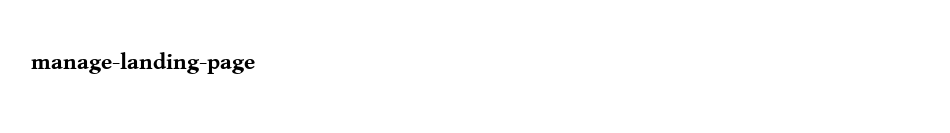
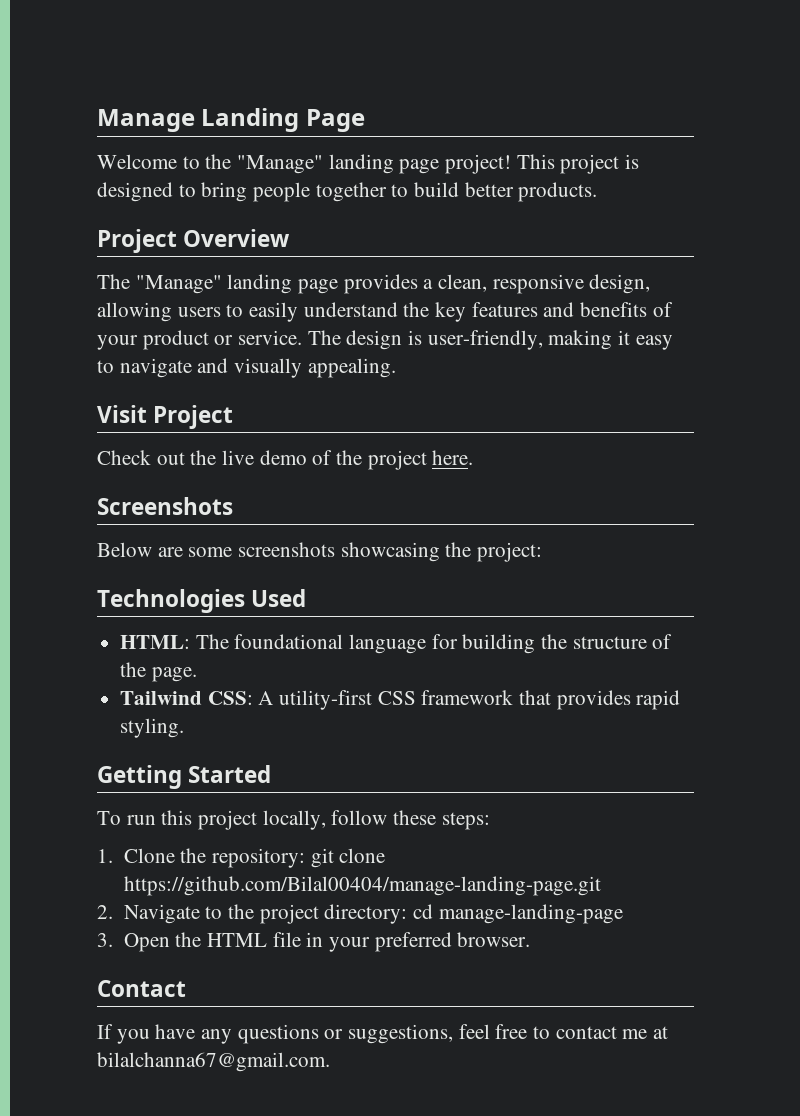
[31,52,255,74] manage-landing-page -> [97,108,365,132] [97,154,640,174] [97,182,598,202] [97,229,291,253] [97,274,651,294] [97,302,673,322] [97,330,673,350] [97,358,396,378] [97,405,234,429] [97,450,474,470] [97,497,233,515] [97,542,543,562] [97,589,307,613] [120,634,673,654] [120,662,197,682] [120,690,681,710] [120,718,185,738] [97,765,272,789] [97,810,490,830] [97,848,386,868] [123,876,601,896] [97,904,623,924] [97,932,531,952] [97,980,186,997] [97,1024,669,1044] [97,1052,330,1072] Manage Landing Page // Welcome to the "Manage" landing page project! This project is designed to bring people together to build better products. // Project Overview // The "Manage" landing page provides a clean, responsive design, allowing users to easily understand the key features and benefits of your product or service. The design is user-friendly, making it easy to navigate and visually appealing. // Visit Project // Check out the live demo of the project here. // Screenshots // Below are some screenshots showcasing the project: // Technologies Used // HTML: The foundational language for building the structure of the page. // Tailwind CSS: A utility-first CSS framework that provides rapid styling. // Getting Started // To run this project locally, follow these steps: // 1. Clone the repository: git clone https://github.com/Bilal00404/manage-landing-page.git // 2. Navigate to the project directory: cd manage-landing-page // 3. Open the HTML file in your preferred browser. // Contact // If you have any questions or suggestions, feel free to contact me at bilalchanna67@gmail.com.

